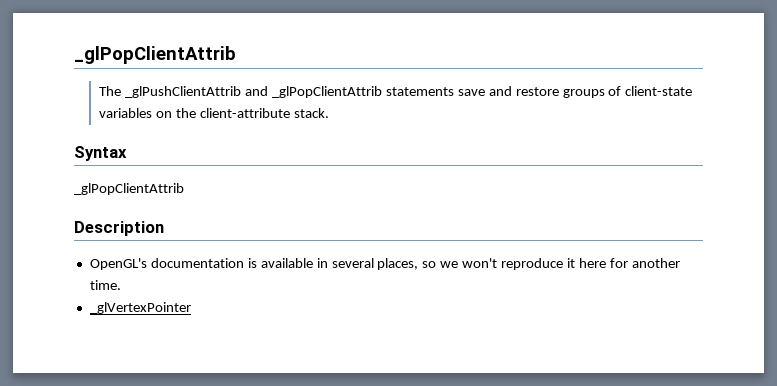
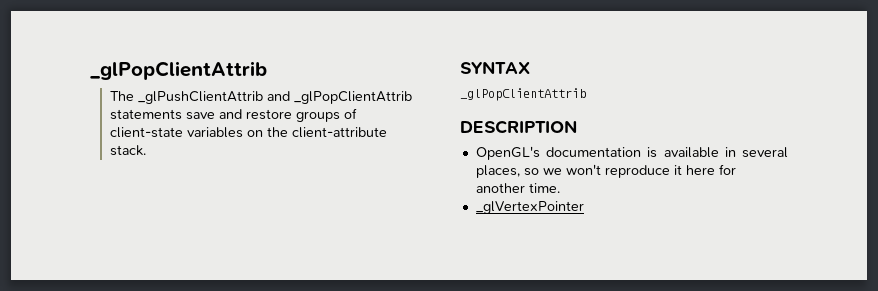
[74,146,127,161] [74,183,184,195] [74,221,164,236] Syntax // _glPopClientAttrib // Description -> [460,61,530,74] [460,88,586,101] [460,120,577,134] SYNTAX // _glPopClientAttrib // DESCRIPTION

